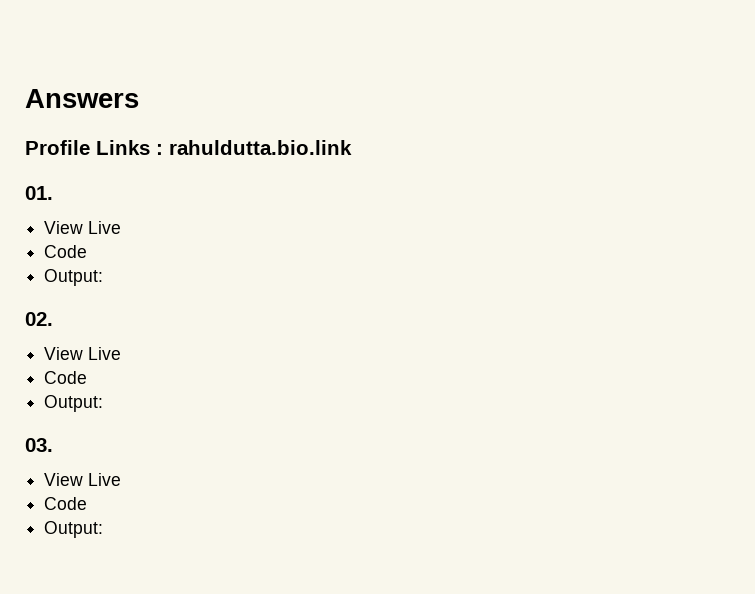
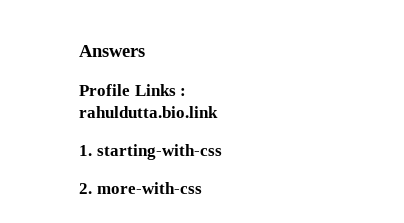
[25,186,53,200] [44,221,122,234] [44,245,88,258] [44,269,104,286] [25,312,53,326] [44,347,122,360] [44,371,88,384] [44,395,104,412] [25,438,53,452] [44,473,122,486] [44,497,88,510] [44,521,104,538] 01. // View Live // Code // Output: // 02. // View Live // Code // Output: // 03. // View Live // Code // Output: -> [79,144,222,160] [79,182,202,194] 1. starting-with-css // 2. more-with-css

